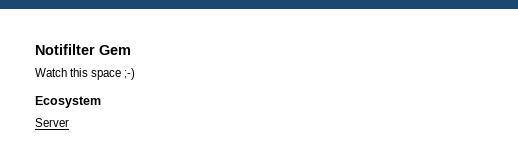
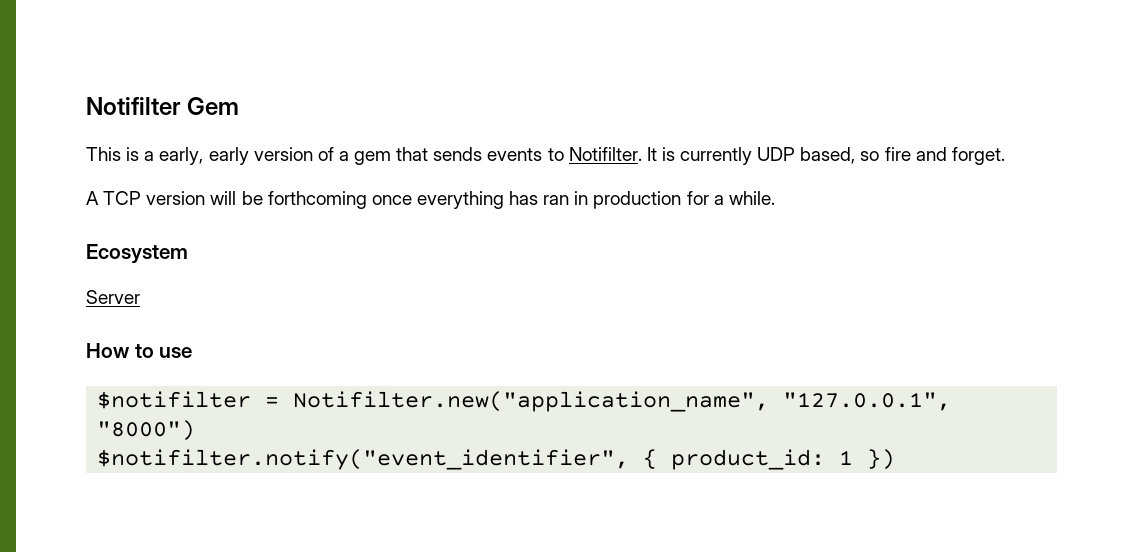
[35,68,136,80] [35,96,101,108] [35,118,69,127] Watch this space ;-) // Ecosystem // Server -> [86,147,1005,165] [86,191,775,209] [86,244,188,264] [86,290,140,304] [86,343,193,358] [97,391,952,412] [97,420,196,441] [97,449,896,470] This is a early, early version of a gem that sends events to Notifilter. It is currently UDP based, so fire and forget. // A TCP version will be forthcoming once everything has ran in production for a while. // Ecosystem // Server // How to use // $notifilter = Notifilter.new("application_name", "127.0.0.1", "8000") // $notifilter.notify("event_identifier", { product_id: 1 })

